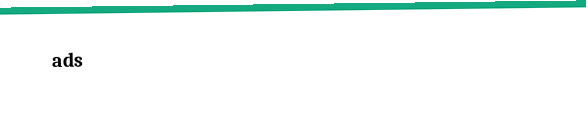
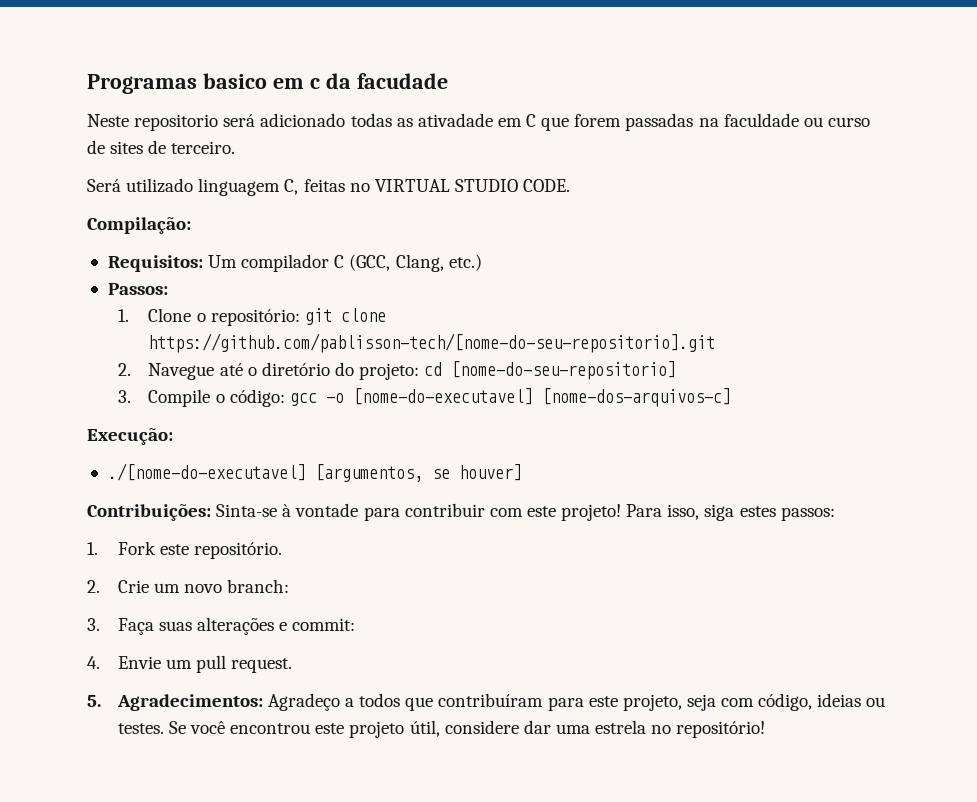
[51,51,83,67] ads -> [87,73,448,94] [87,113,870,131] [87,140,236,154] [87,178,571,196] [87,217,191,234] [107,254,482,272] [107,283,168,295] [117,308,386,326] [148,333,716,353] [117,361,677,380] [117,388,731,407] [87,428,173,445] [107,463,522,482] [87,503,835,521] [87,541,282,559] [87,579,290,593] [87,617,356,635] [87,655,293,673] [87,693,886,711] [117,720,766,738] Programas basico em c da facudade // Neste repositorio será adicionado todas as ativadade em C que forem passadas na faculdade ou curso de sites de terceiro. // Será utilizado linguagem C, feitas no VIRTUAL STUDIO CODE. // Compilação: // Requisitos: Um compilador C (GCC, Clang, etc.) // Passos: // 1. Clone o repositório: git clone https://github.com/pablisson-tech/[nome-do-seu-repositorio].git // 2. Navegue até o diretório do projeto: cd [nome-do-seu-repositorio] // 3. Compile o código: gcc -o [nome-do-executavel] [nome-dos-arquivos-c] // Execução: // ./[nome-do-executavel] [argumentos, se houver] // Contribuições: Sinta-se à vontade para contribuir com este projeto! Para isso, siga estes passos: // 1. Fork este repositório. // 2. Crie um novo branch: // 3. Faça suas alterações e commit: // 4. Envie um pull request. // 5. Agradecimentos: Agradeço a todos que contribuíram para este projeto, seja com código, ideias ou testes. Se você encontrou este projeto útil, considere dar uma estrela no repositório!

